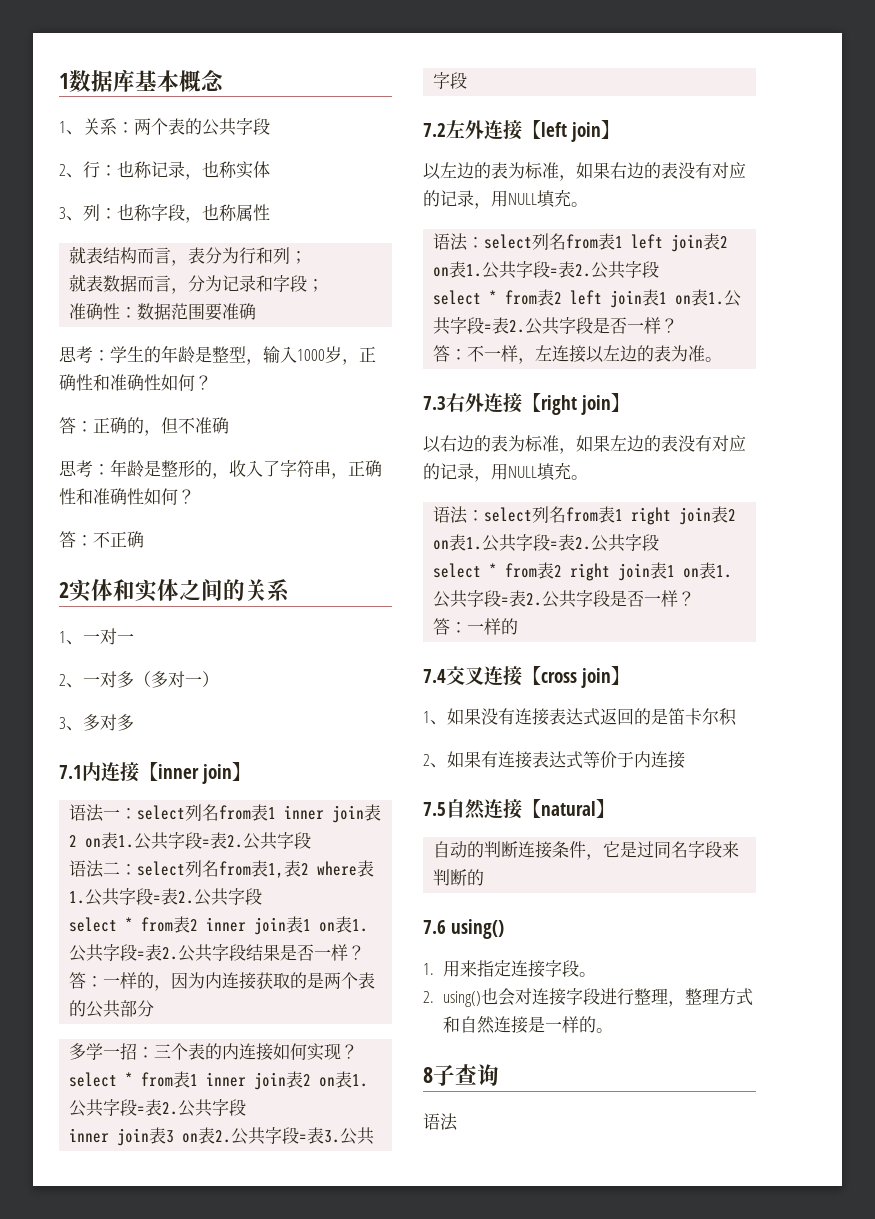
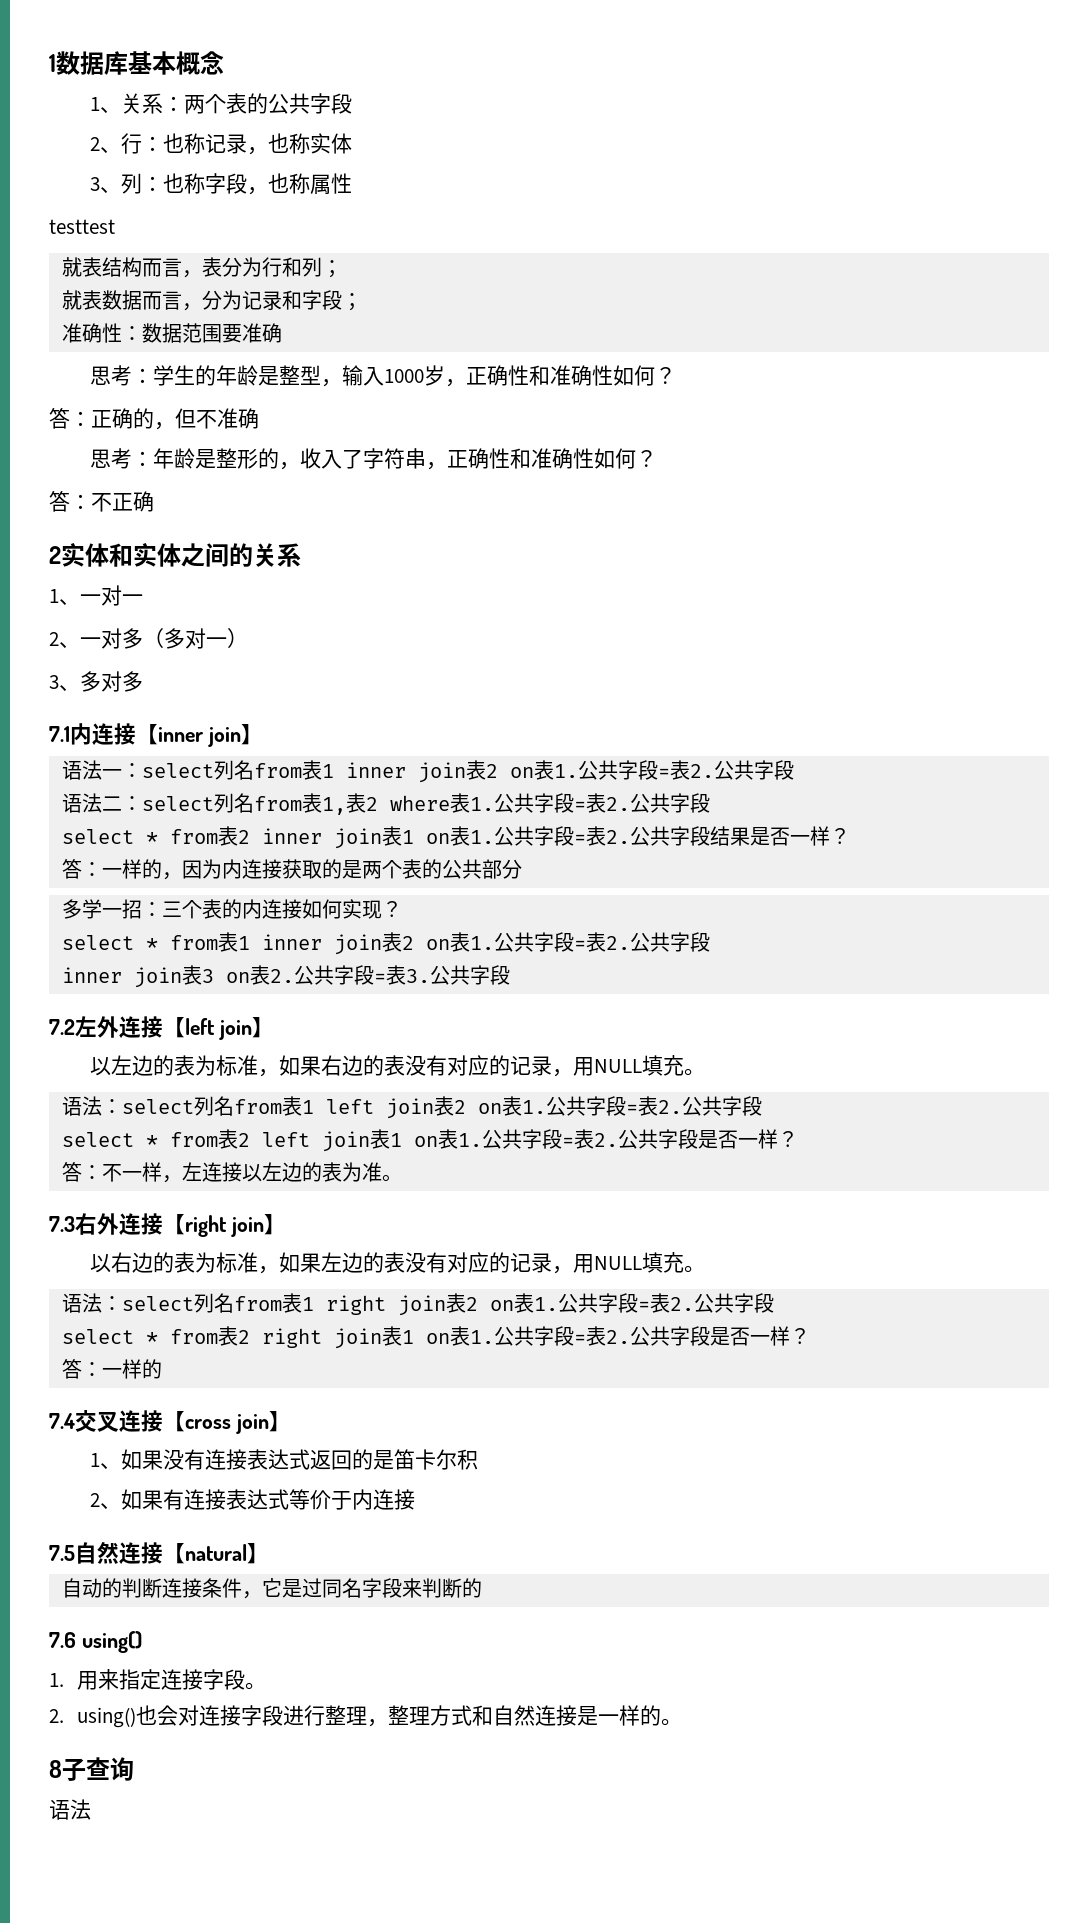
(270, 212) none -> [49,219,115,234] // testtest

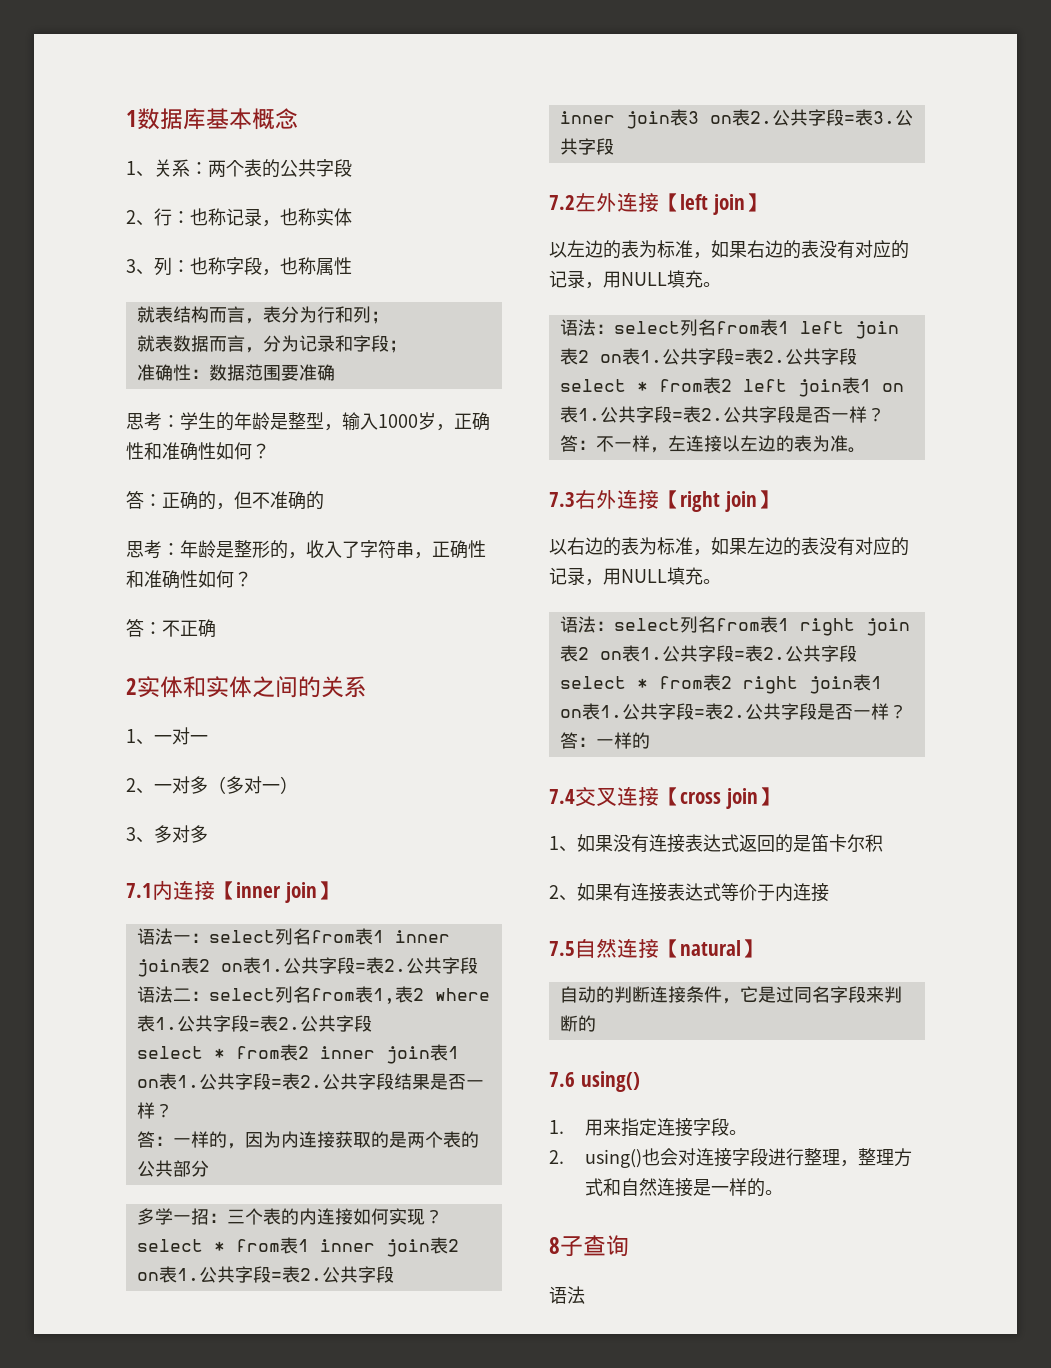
[49,219,115,234] // testtest -> (352, 266) none
(259, 418) none -> [306,491,324,510] 的

